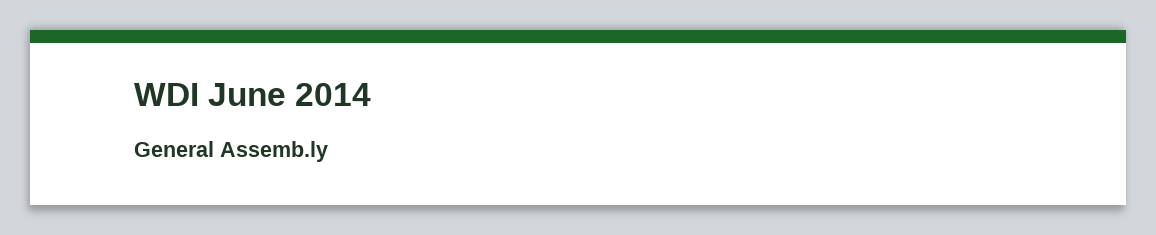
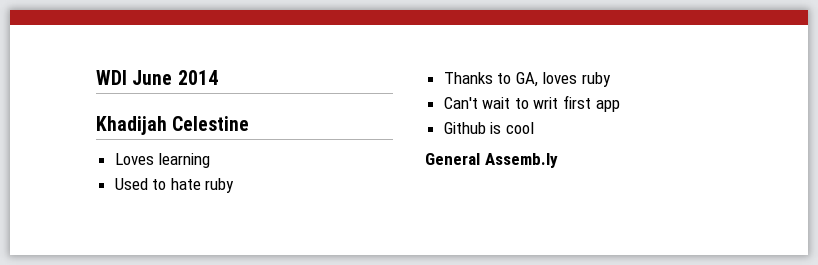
(372, 94) none -> [96,116,250,135] [114,153,211,168] [114,178,235,193] [443,72,612,87] [443,95,620,112] [443,122,534,134] // Khadijah Celestine // Loves learning // Used to hate ruby // Thanks to GA, loves ruby // Can't wait to writ first app // Github is cool

